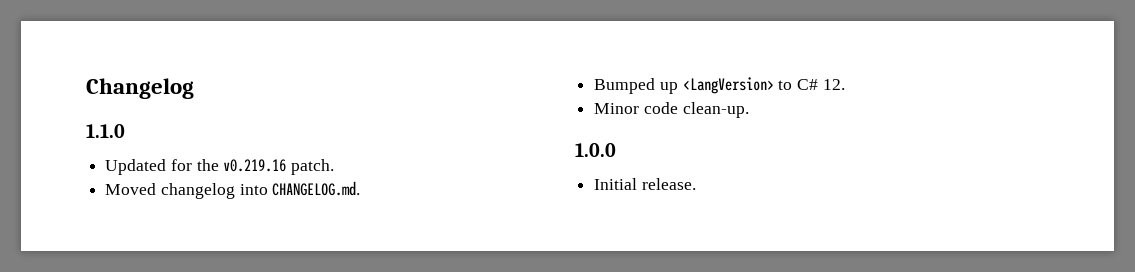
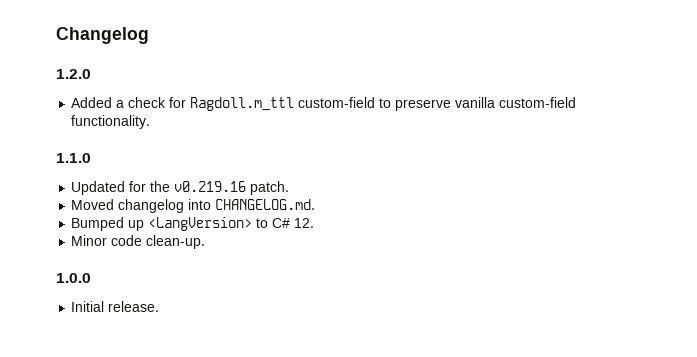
(194, 88) none -> [56,69,91,79] [71,97,577,111] [71,115,151,129] // 1.2.0 // Added a check for Ragdoll.m_ttl custom-field to preserve vanilla custom-field functionality.

